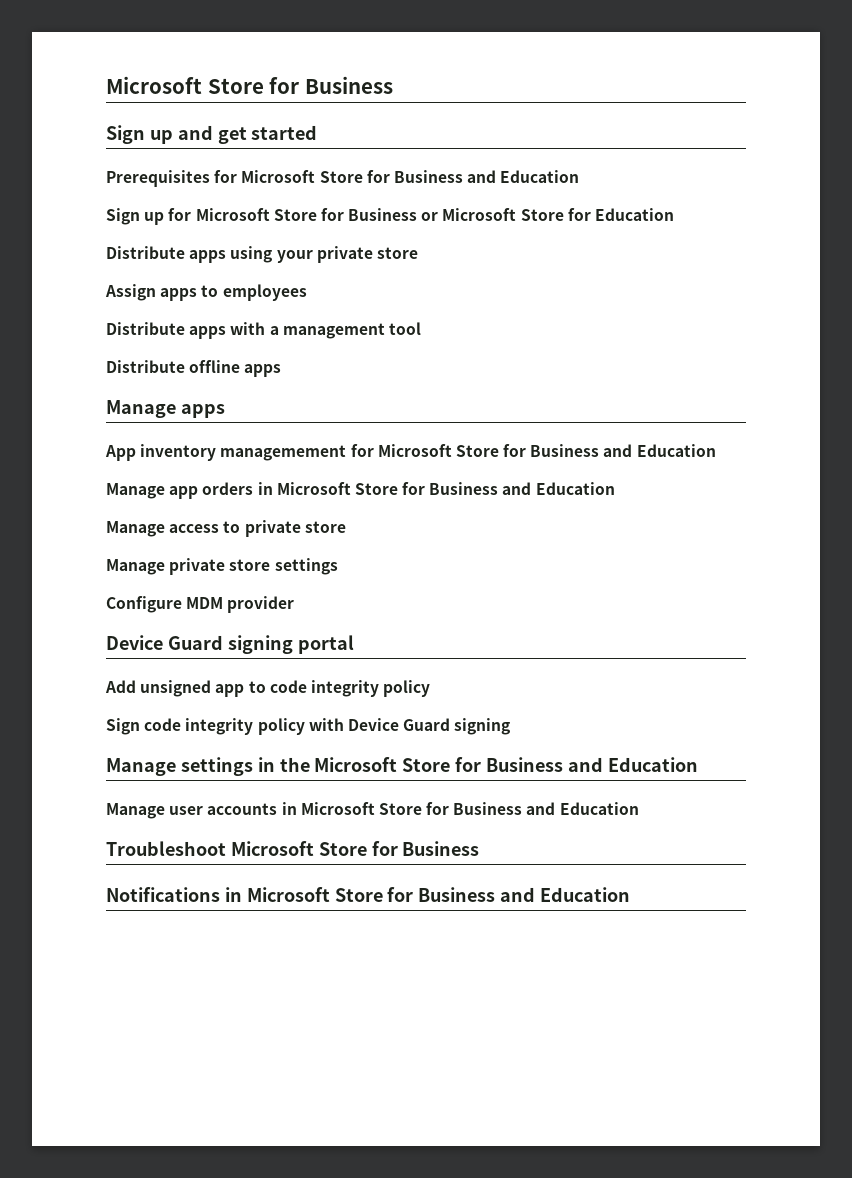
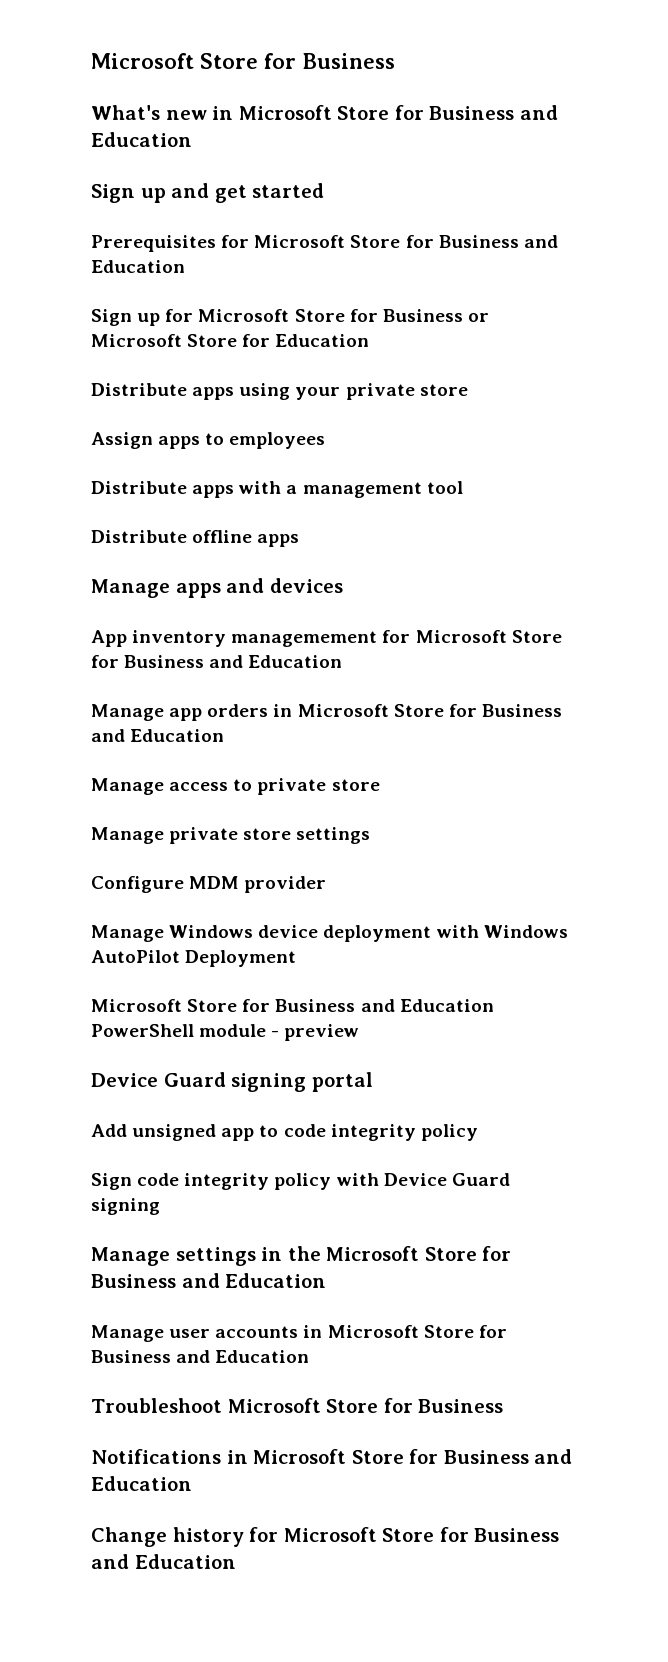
[106,76,393,94] Microsoft Store for Business -> [91,53,395,69] [91,105,558,120] [91,132,192,147] Microsoft Store for Business // What's new in Microsoft Store for Business and Education
(225, 411) none -> [226,578,343,593] and devices
(295, 604) none -> [91,925,568,942] [91,950,297,967] [91,999,494,1012] [91,1024,360,1041] // Manage Windows device deployment with Windows AutoPilot Deployment // Microsoft Store for Business and Education PowerShell module - preview
(631, 894) none -> [91,1527,560,1547] [91,1554,236,1569] // Change history for Microsoft Store for Business and Education

